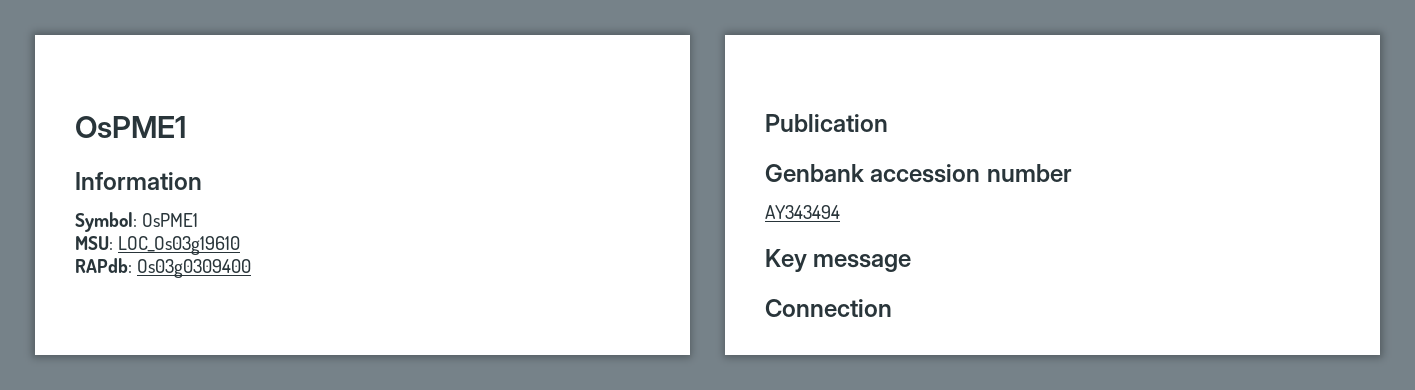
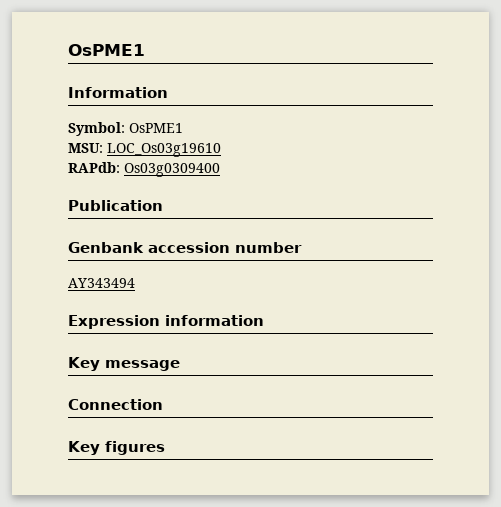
(840, 212) none -> [68,315,264,329] // Expression information
(892, 308) none -> [68,441,165,455] // Key figures

